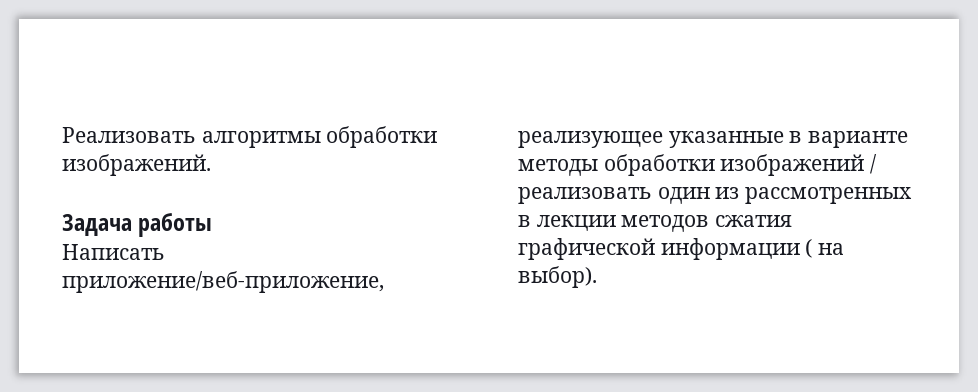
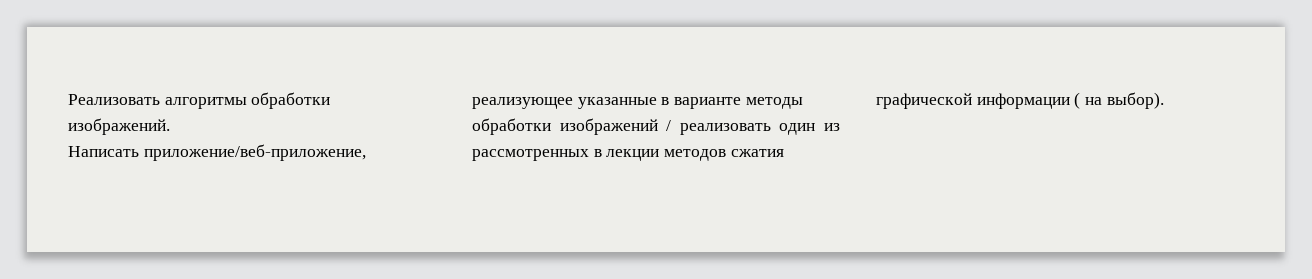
[62,213,213,237] // Задача работы -> (170, 126) none

